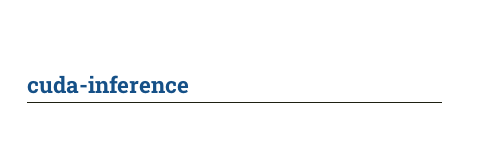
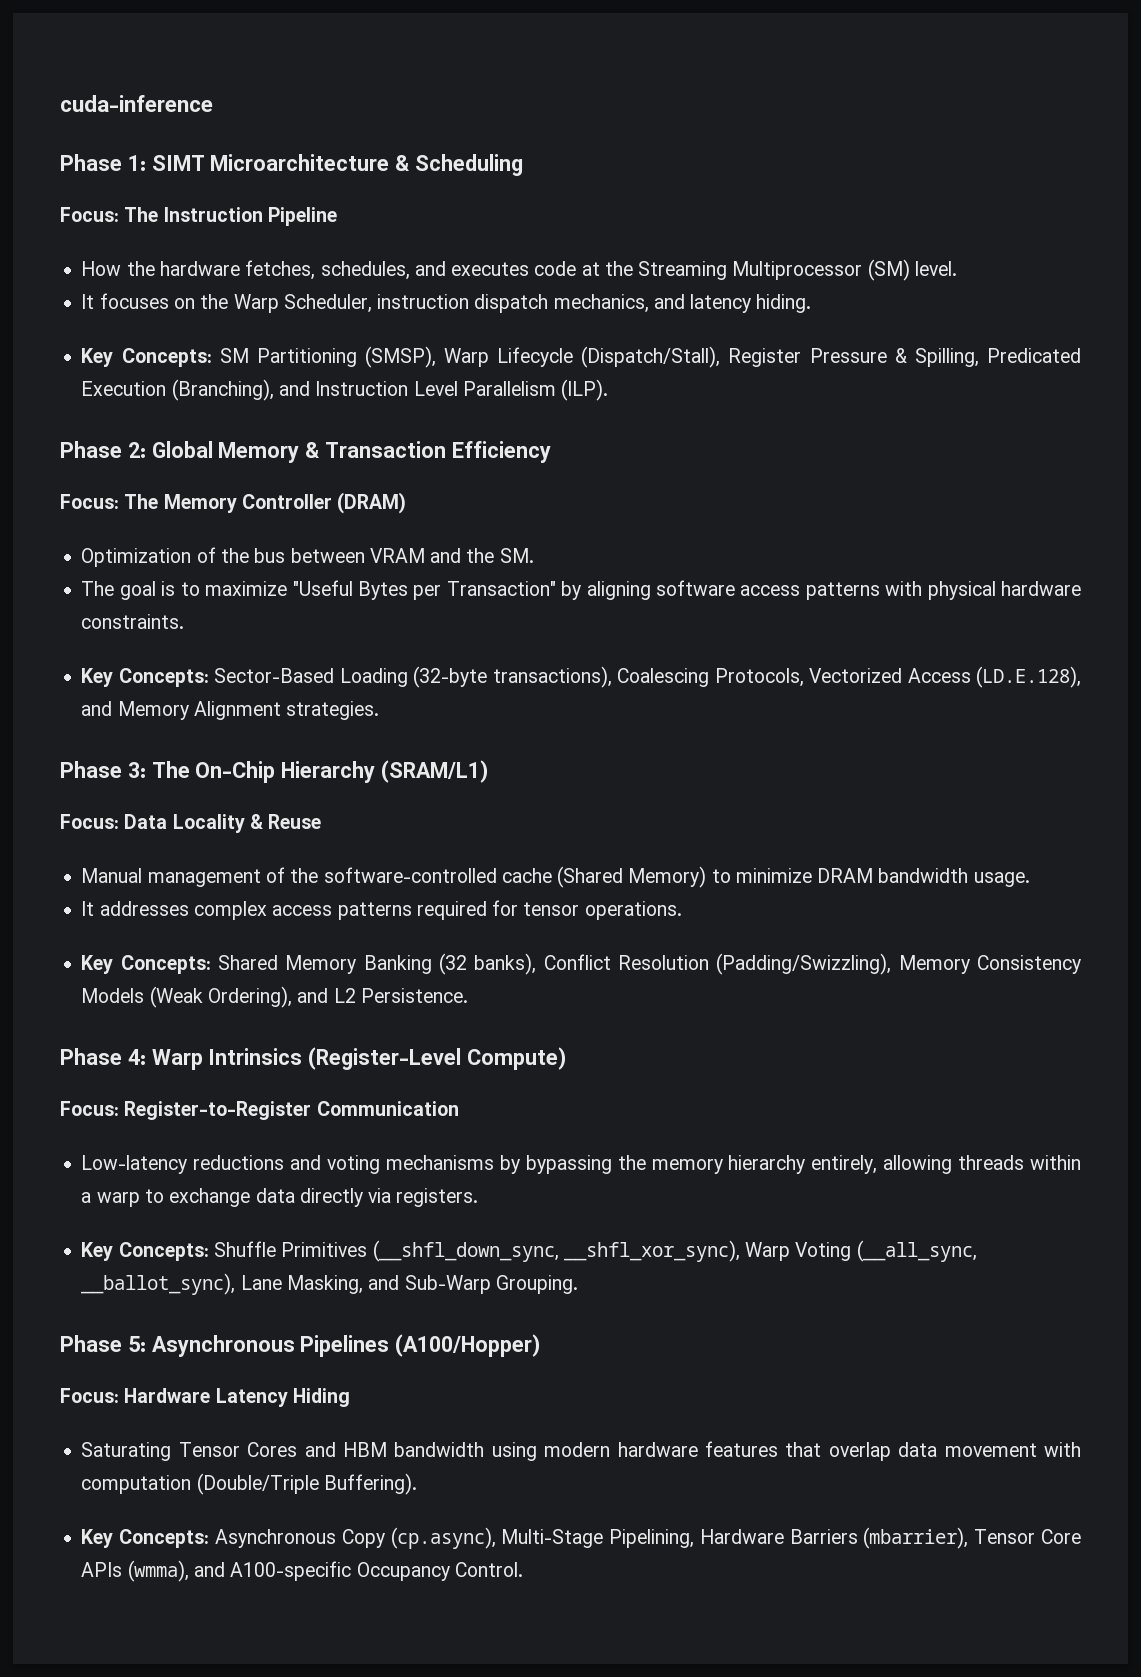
(189, 84) none -> [60,154,524,176] [60,207,337,226] [81,259,957,281] [81,293,812,313] [81,346,1082,368] [81,379,609,401] [60,441,551,463] [60,492,407,514] [81,547,534,567] [81,580,1081,600] [81,614,185,629] [81,666,1081,688] [81,701,380,720] [60,760,489,783] [60,814,322,833] [81,866,1030,888] [81,900,682,920] [81,953,1081,975] [81,986,468,1008] [60,1047,567,1070] [60,1101,459,1120] [81,1155,1081,1174] [81,1188,479,1207] [81,1240,977,1262] [81,1273,578,1295] [60,1334,541,1357] [60,1388,350,1407] [81,1441,1081,1461] [81,1473,417,1495] [81,1527,1081,1549] [81,1560,523,1582] // Phase 1: SIMT Microarchitecture & Scheduling // Focus: The Instruction Pipeline // How the hardware fetches, schedules, and executes code at the Streaming Multiprocessor (SM) level. // It focuses on the Warp Scheduler, instruction dispatch mechanics, and latency hiding. // Key Concepts: SM Partitioning (SMSP), Warp Lifecycle (Dispatch/Stall), Register Pressure & Spilling, Predicated Execution (Branching), and Instruction Level Parallelism (ILP). // Phase 2: Global Memory & Transaction Efficiency // Focus: The Memory Controller (DRAM) // Optimization of the bus between VRAM and the SM. // The goal is to maximize "Useful Bytes per Transaction" by aligning software access patterns with physical hardware constraints. // Key Concepts: Sector-Based Loading (32-byte transactions), Coalescing Protocols, Vectorized Access (LD.E.128), and Memory Alignment strategies. // Phase 3: The On-Chip Hierarchy (SRAM/L1) // Focus: Data Locality & Reuse // Manual management of the software-controlled cache (Shared Memory) to minimize DRAM bandwidth usage. // It addresses complex access patterns required for tensor operations. // Key Concepts: Shared Memory Banking (32 banks), Conflict Resolution (Padding/Swizzling), Memory Consistency Models (Weak Ordering), and L2 Persistence. // Phase 4: Warp Intrinsics (Register-Level Compute) // Focus: Register-to-Register Communication // Low-latency reductions and voting mechanisms by bypassing the memory hierarchy entirely, allowing threads within a warp to exchange data directly via registers. // Key Concepts: Shuffle Primitives (__shfl_down_sync, __shfl_xor_sync), Warp Voting (__all_sync, __ballot_sync), Lane Masking, and Sub-Warp Grouping. // Phase 5: Asynchronous Pipelines (A100/Hopper) // Focus: Hardware Latency Hiding // Saturating Tensor Cores and HBM bandwidth using modern hardware features that overlap data movement with computation (Double/Triple Buffering). // Key Concepts: Asynchronous Copy (cp.async), Multi-Stage Pipelining, Hardware Barriers (mbarrier), Tensor Core APIs (wmma), and A100-specific Occupancy Control.

